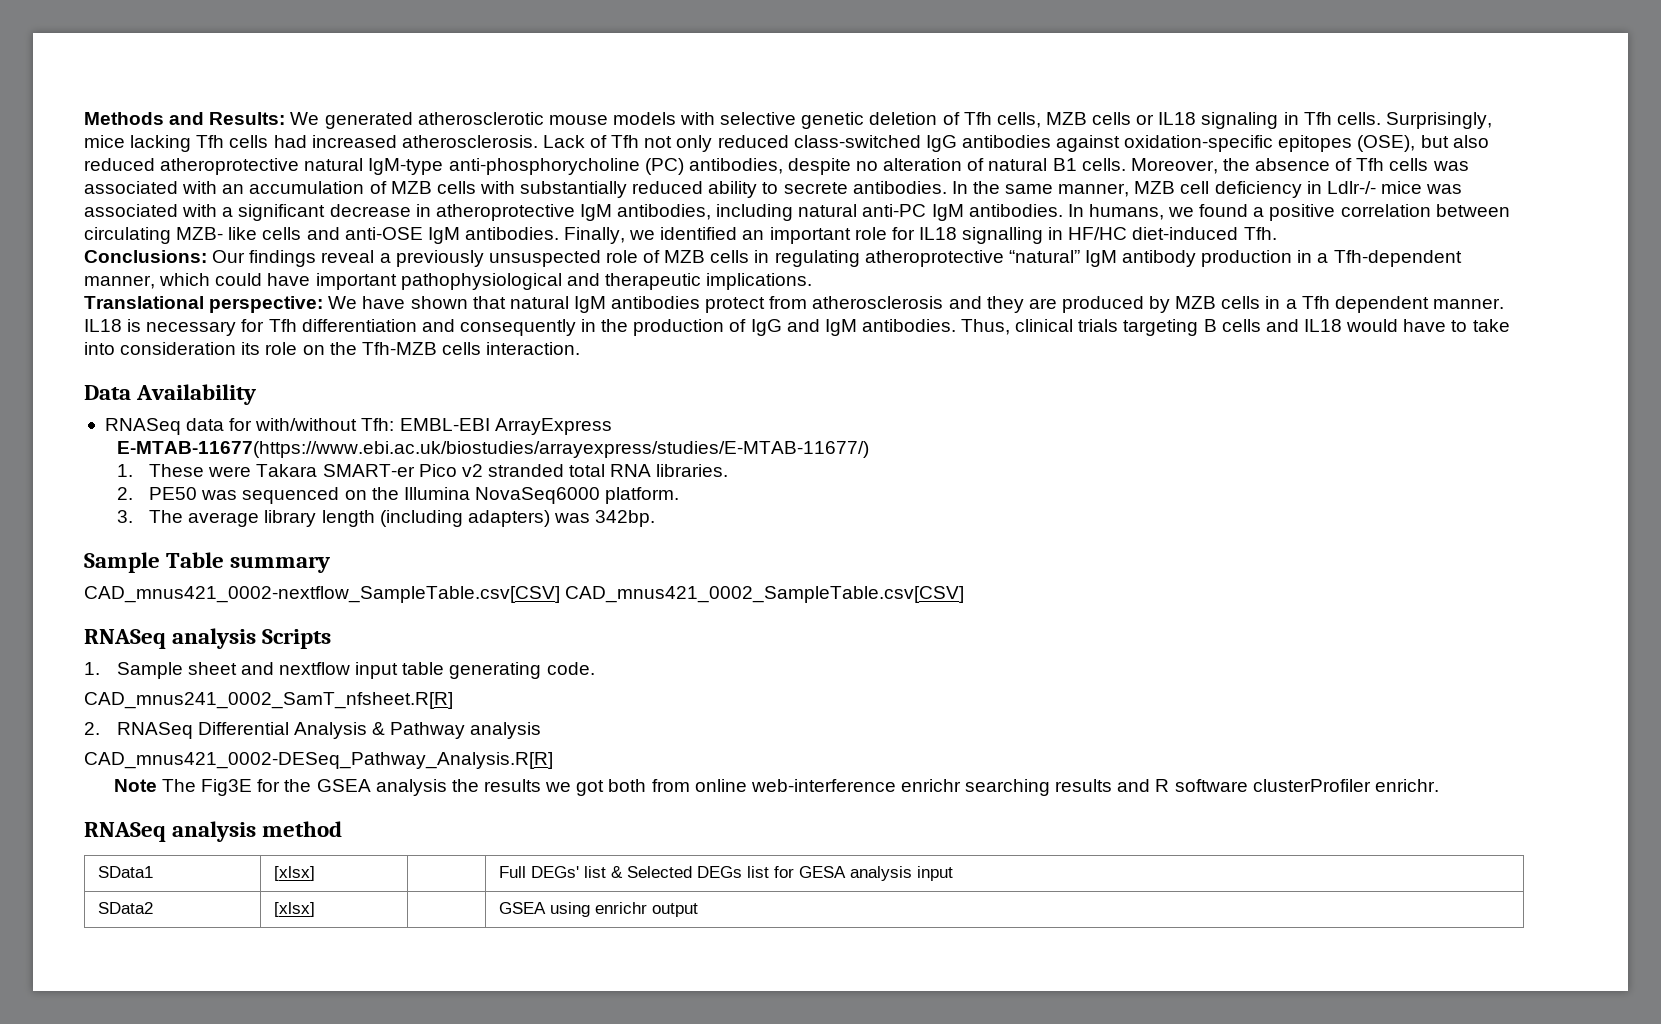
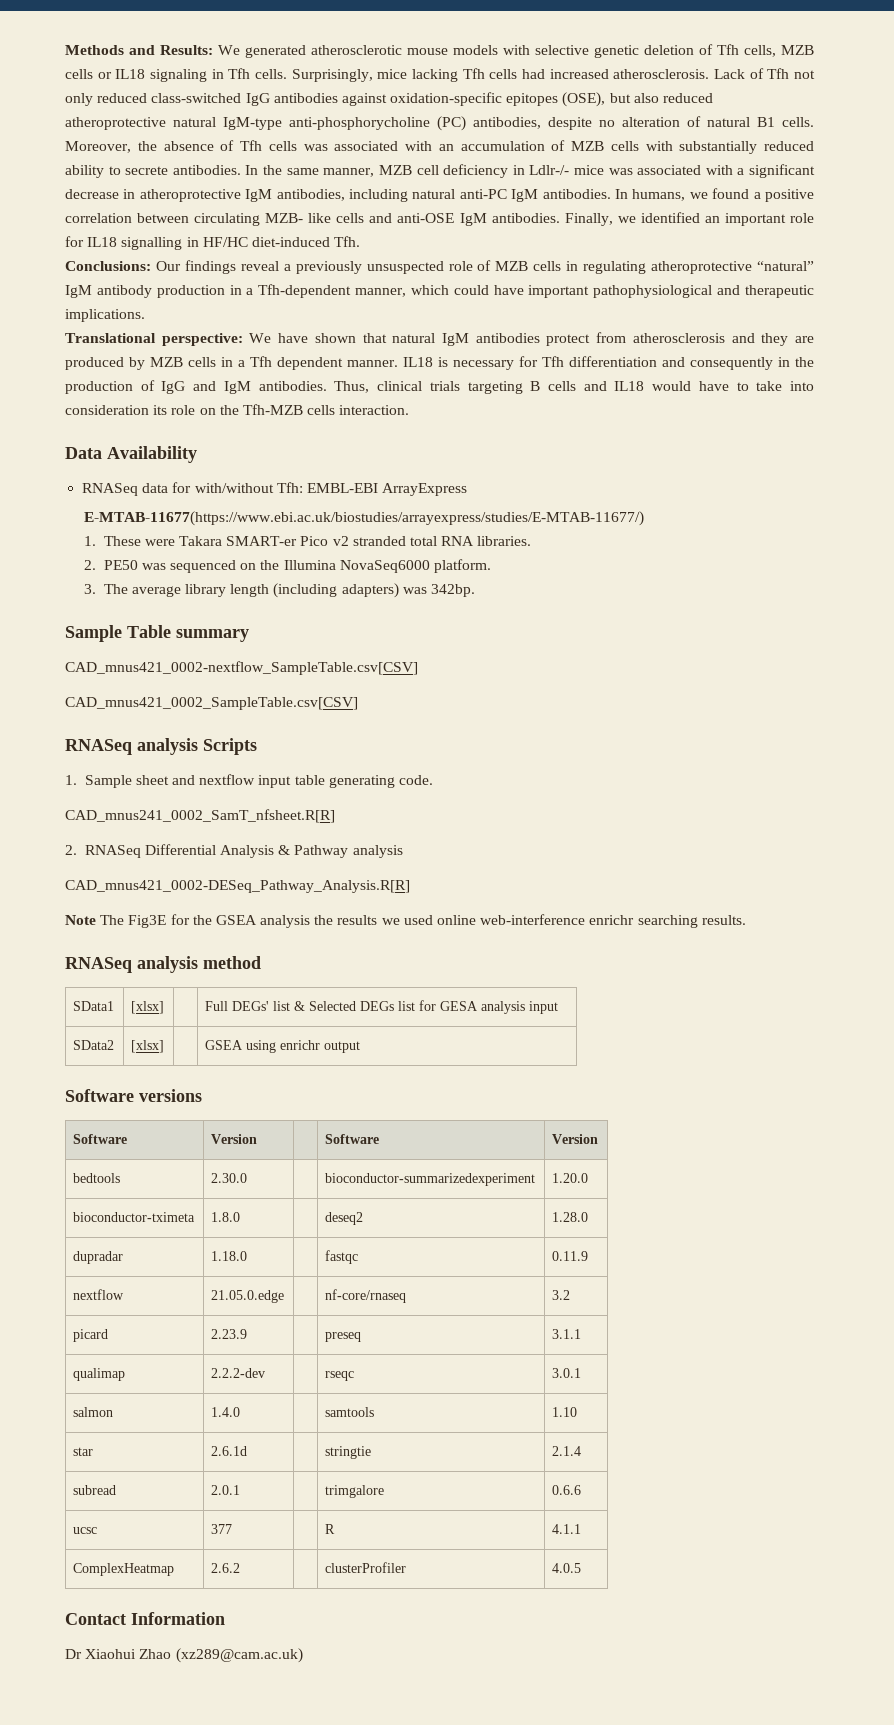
(560, 594) none -> (418, 668) //
[576,779,690,796] got both from -> [403,915,433,925] used
[1055,779,1439,792] results and R software clusterProfiler enrichr. -> [701,915,746,925] results.
(698, 910) none -> [65,1089,202,1102] [73,1134,128,1144] [211,1134,258,1144] [325,1134,380,1144] [552,1134,599,1144] [73,1173,121,1183] [211,1173,248,1183] [325,1173,536,1186] [552,1173,589,1183] [73,1212,196,1222] [211,1212,241,1222] [325,1212,364,1225] [552,1212,589,1222] [73,1251,124,1264] [211,1251,248,1261] [325,1250,359,1264] [552,1251,589,1261] [73,1289,125,1300] [211,1290,285,1303] [325,1289,407,1303] [552,1290,571,1300] [73,1329,109,1342] [211,1329,248,1339] [325,1332,362,1342] [552,1329,582,1339] [73,1368,126,1381] [211,1368,266,1378] [325,1371,355,1381] [552,1368,582,1378] [73,1407,114,1417] [211,1407,241,1417] [325,1407,375,1417] [552,1407,578,1417] [73,1447,94,1456] [211,1446,248,1456] [325,1446,372,1459] [552,1446,582,1456] [73,1485,117,1495] [211,1485,241,1495] [325,1485,385,1498] [552,1485,582,1495] [73,1527,98,1534] [211,1524,233,1534] [325,1524,336,1534] [552,1524,582,1534] [73,1563,175,1576] [211,1563,241,1573] [325,1562,407,1573] [552,1563,582,1573] [65,1612,225,1625] [65,1648,303,1663] // Software versions // Software | Version | | Software | Version // bedtools | 2.30.0 | | bioconductor-summarizedexperiment | 1.20.0 // bioconductor-tximeta | 1.8.0 | | deseq2 | 1.28.0 // dupradar | 1.18.0 | | fastqc | 0.11.9 // nextflow | 21.05.0.edge | | nf-core/rnaseq | 3.2 // picard | 2.23.9 | | preseq | 3.1.1 // qualimap | 2.2.2-dev | | rseqc | 3.0.1 // salmon | 1.4.0 | | samtools | 1.10 // star | 2.6.1d | | stringtie | 2.1.4 // subread | 2.0.1 | | trimgalore | 0.6.6 // ucsc | 377 | | R | 4.1.1 // ComplexHeatmap | 2.6.2 | | clusterProfiler | 4.0.5 // Contact Information // Dr Xiaohui Zhao (xz289@cam.ac.uk)

